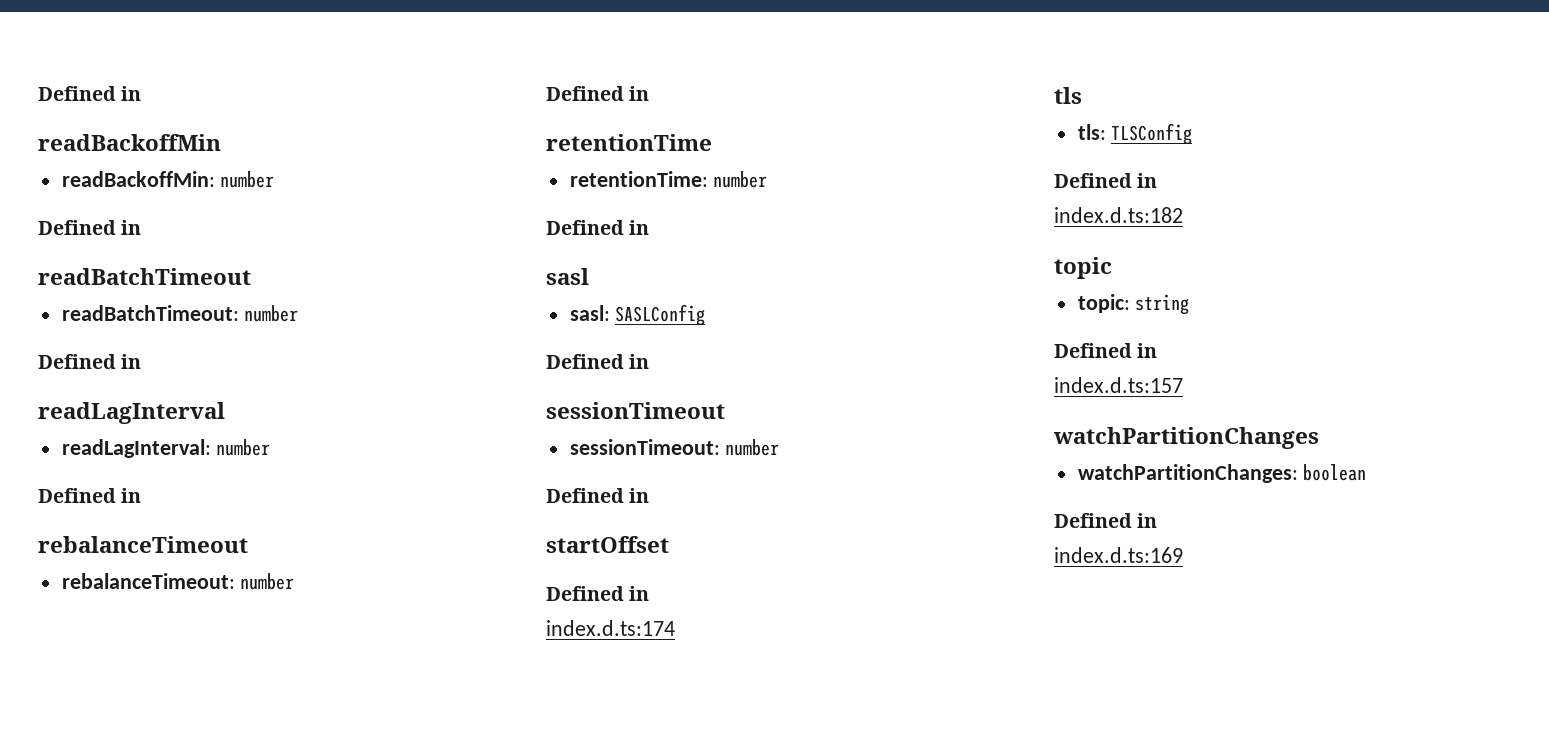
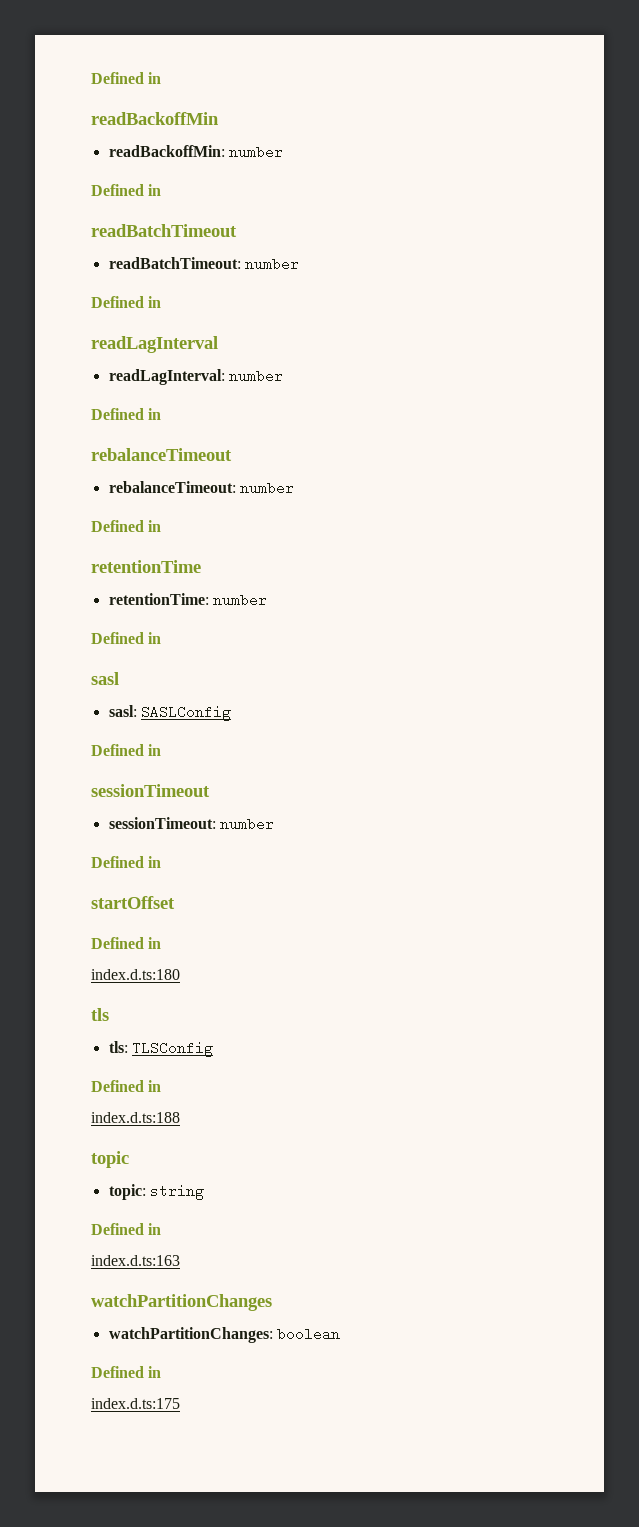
[546,620,675,636] index.d.ts:174 -> [91,969,180,980] index.d.ts:180
[1054,207,1183,223] index.d.ts:182 -> [91,1112,180,1123] index.d.ts:188
[1054,377,1183,393] index.d.ts:157 -> [91,1255,180,1266] index.d.ts:163
[1054,547,1183,563] index.d.ts:169 -> [91,1398,180,1409] index.d.ts:175

